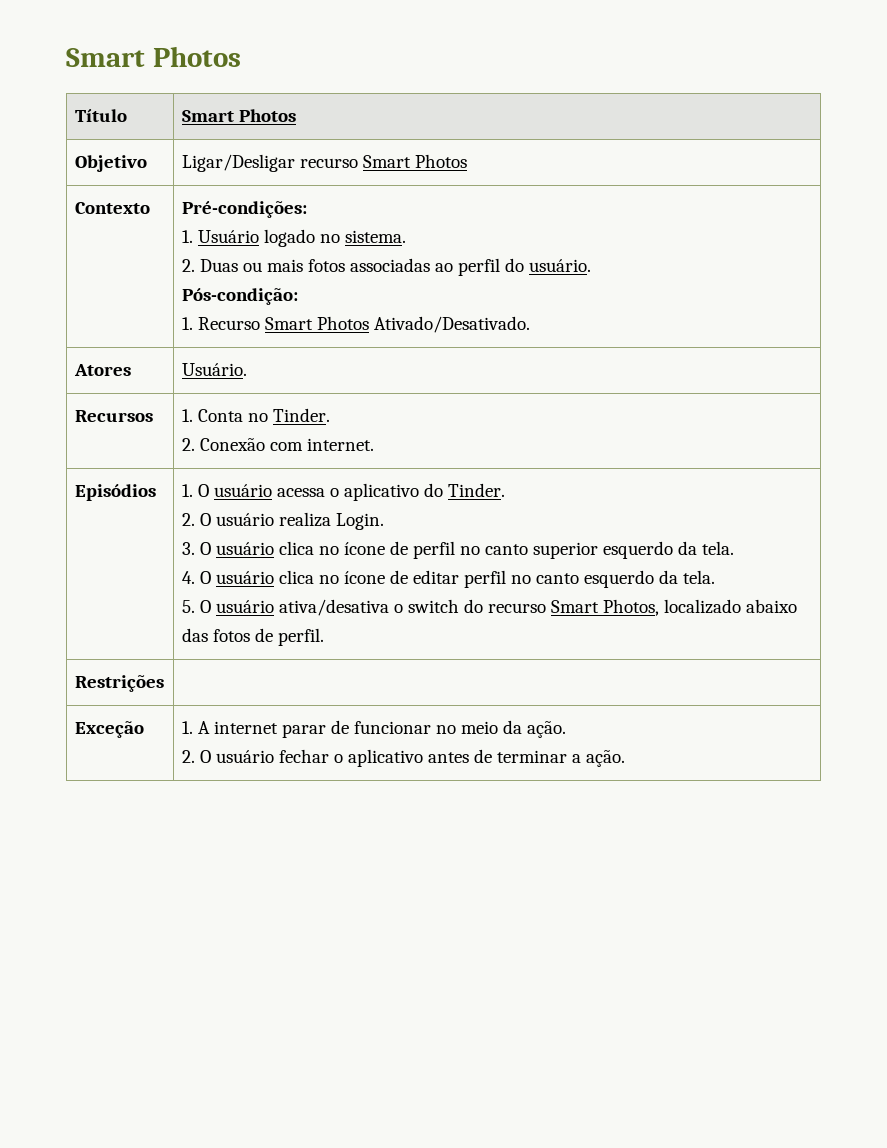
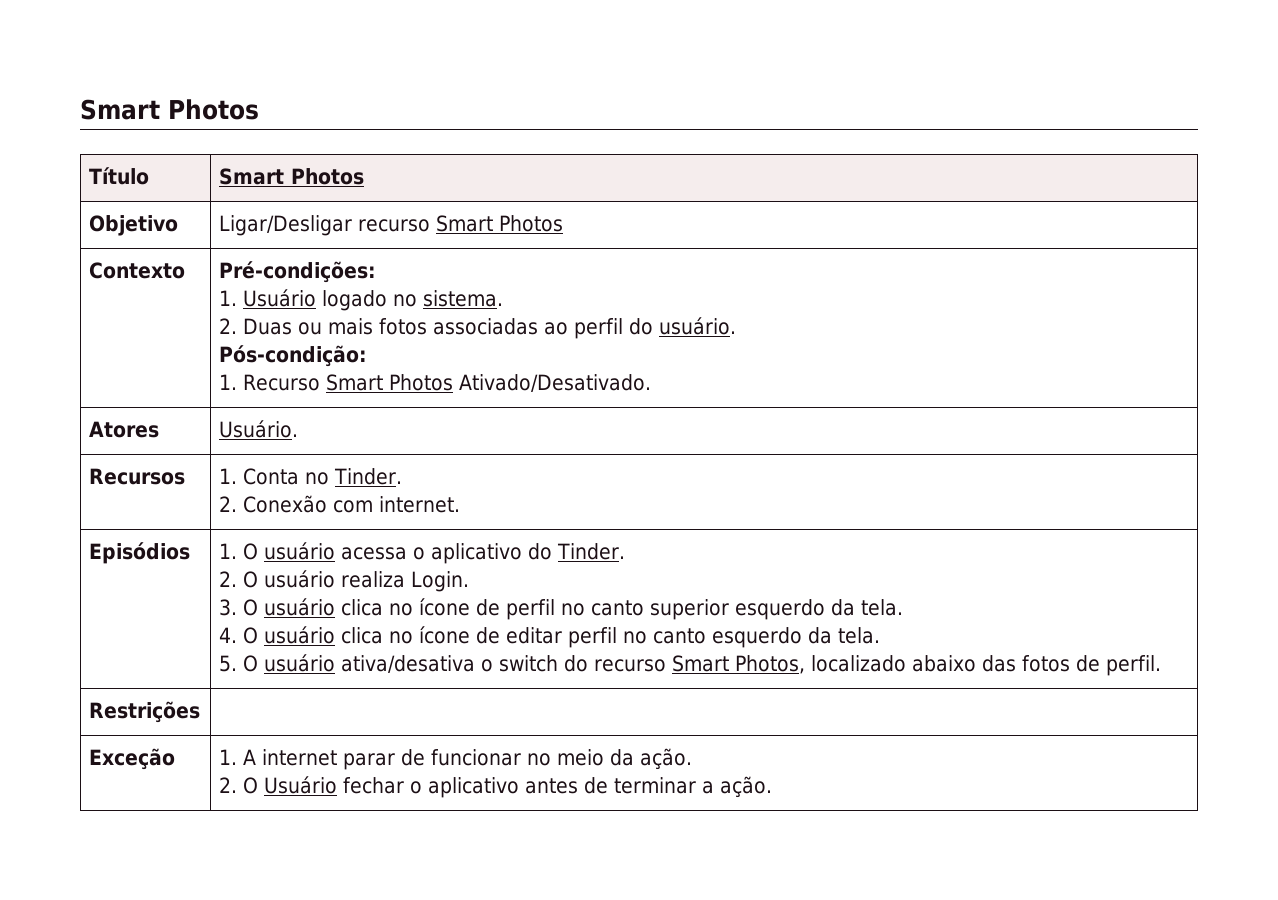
[215,750,274,763] usuário -> [263,776,337,794] Usuário

